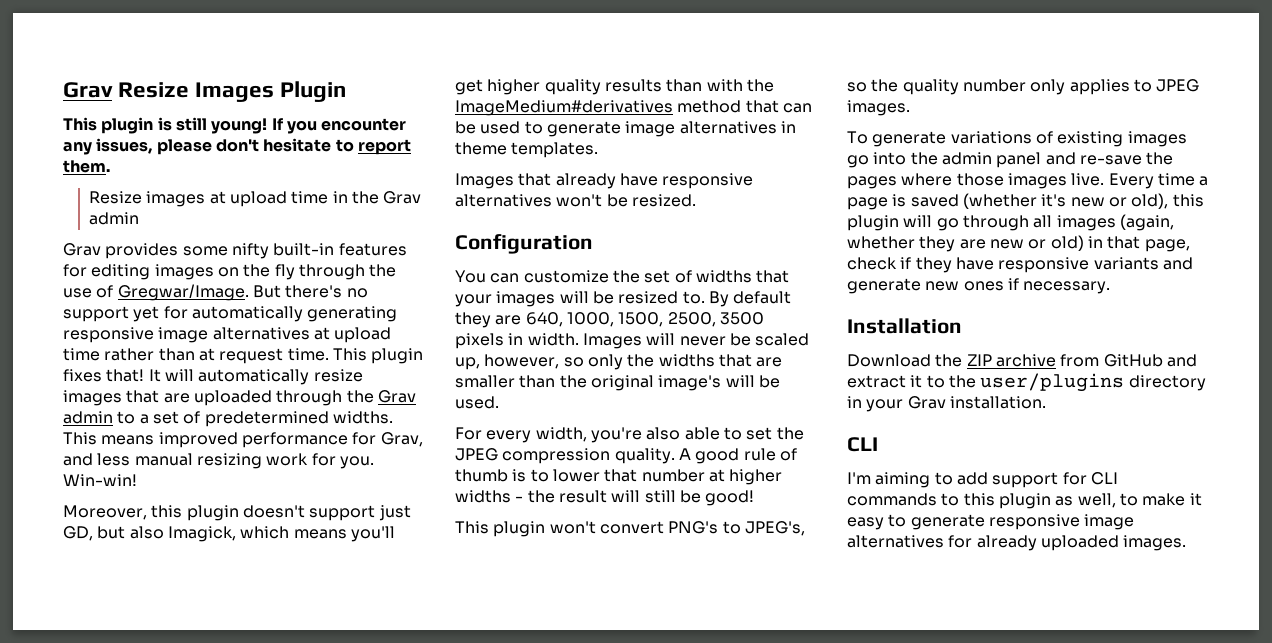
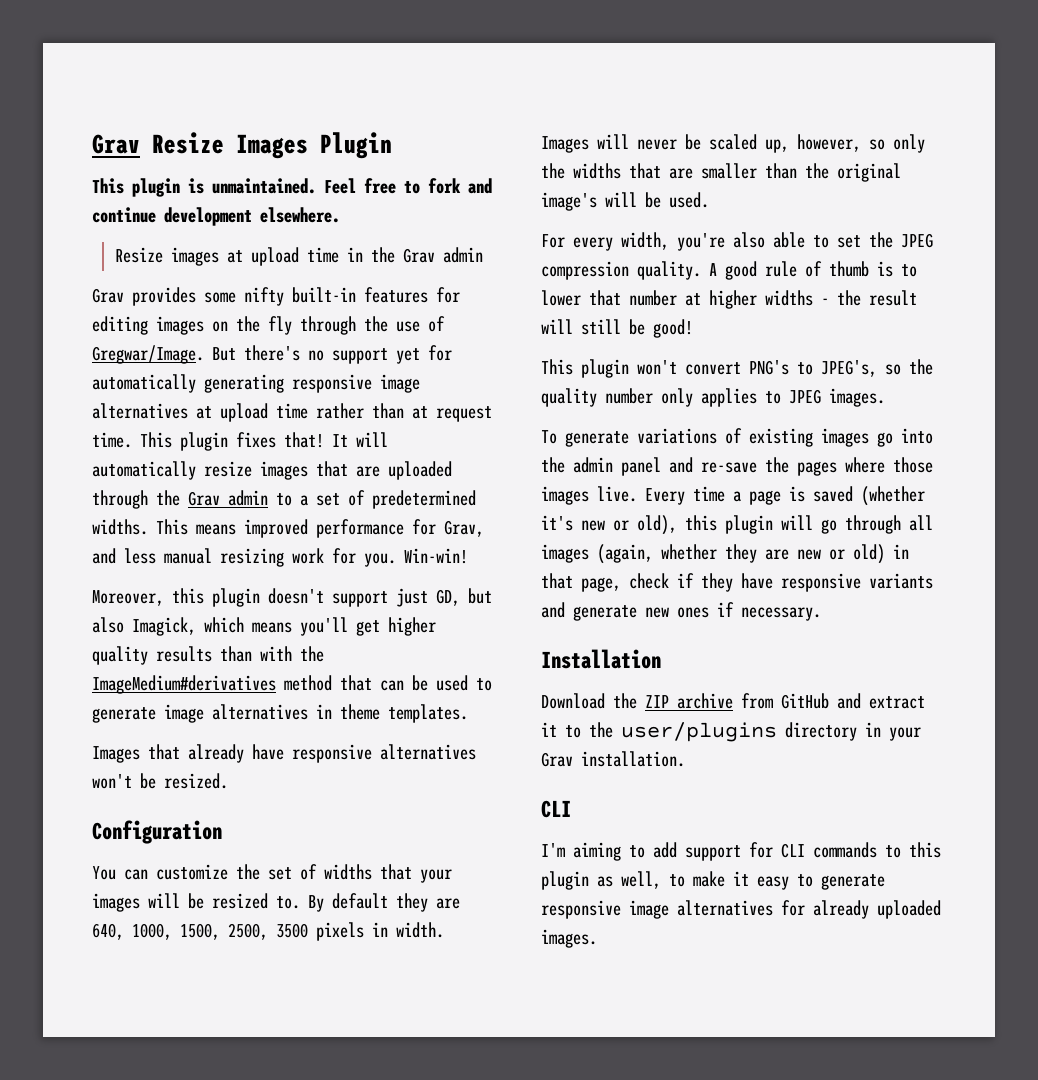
[175,117,407,134] [63,138,411,155] [63,160,110,173] still young! If you encounter any issues, please don't hesitate to report them. -> [212,178,492,194] [92,207,340,226] unmaintained. Feel free to fork and continue development elsewhere.

